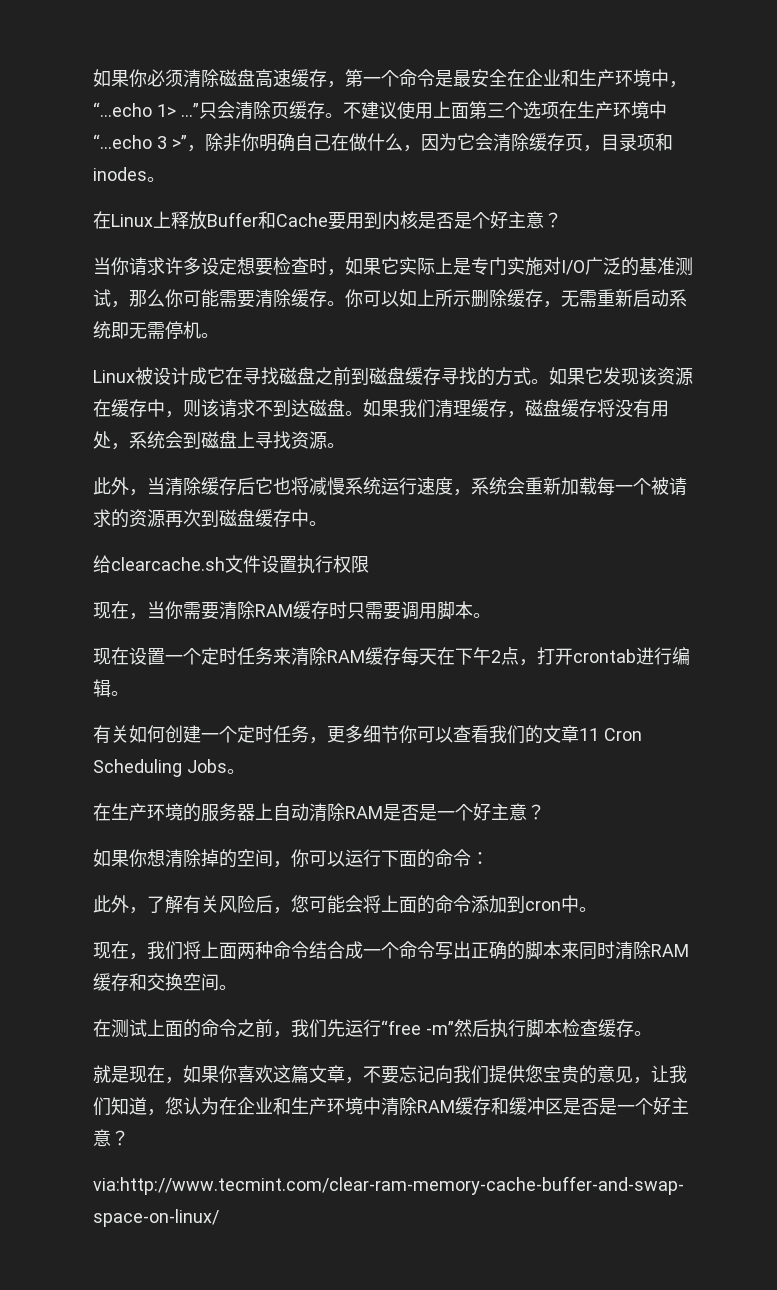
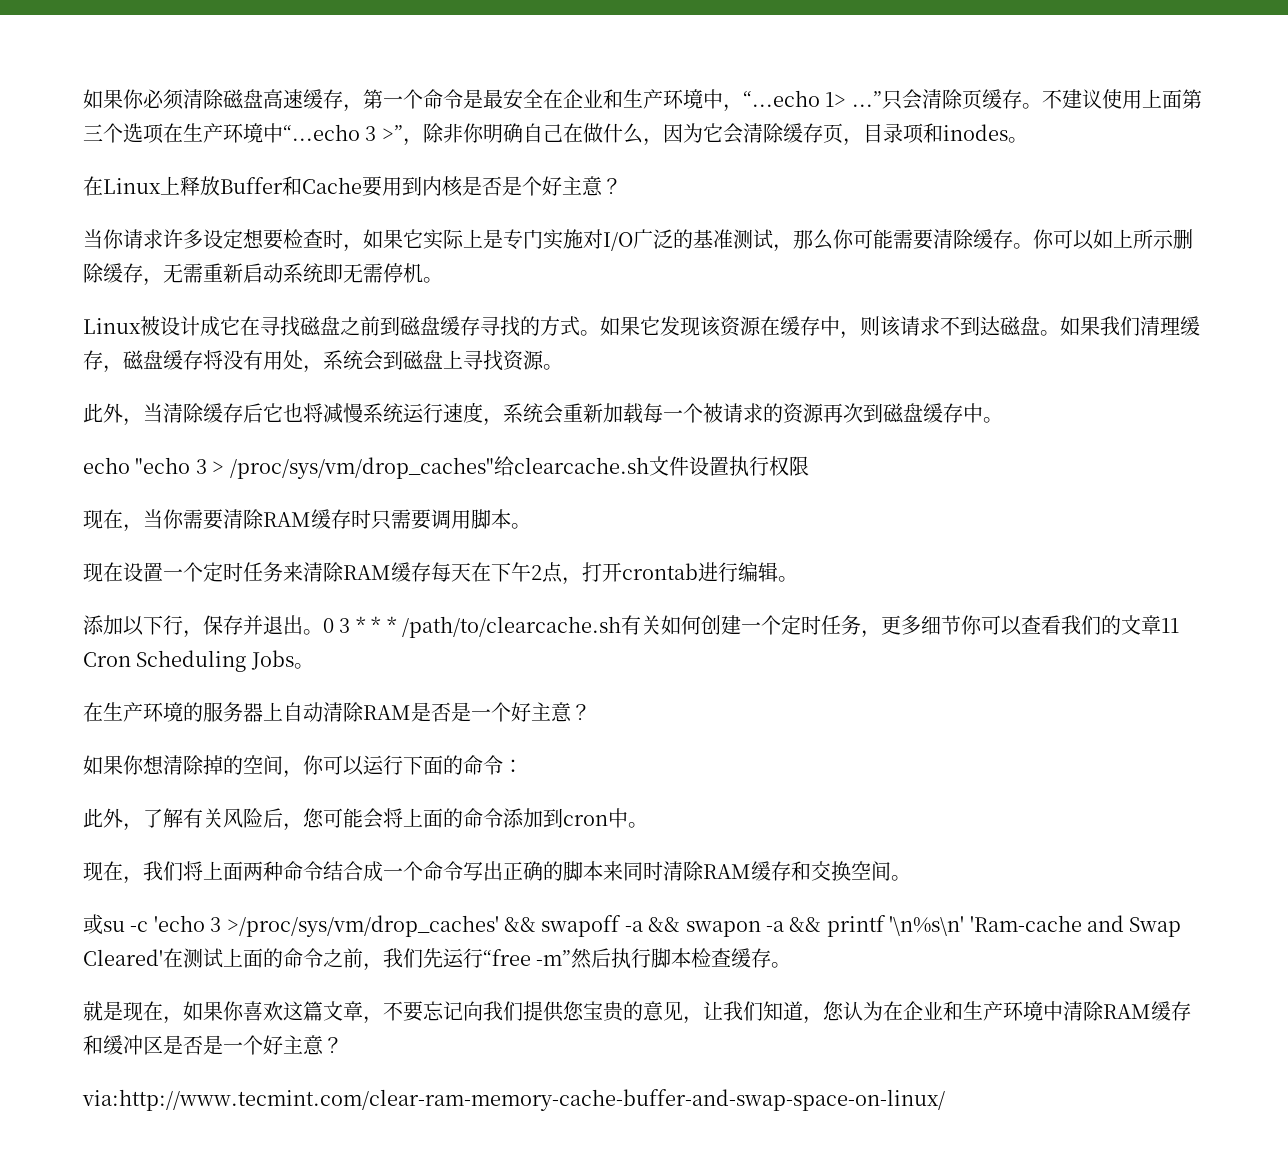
(327, 523) none -> [83,457,494,479] echo "echo 3 > /proc/sys/vm/drop_caches"
(129, 693) none -> [83,615,621,638] 添加以下行，保存并退出。0 3 * * * /path/to/clearcache.sh
(237, 987) none -> [83,914,1182,937] [83,949,163,966] 或su -c 'echo 3 >/proc/sys/vm/drop_caches' && swapoff -a && swapon -a && printf '\n%s\n' 'Ram-cache and Swap Cleared'

